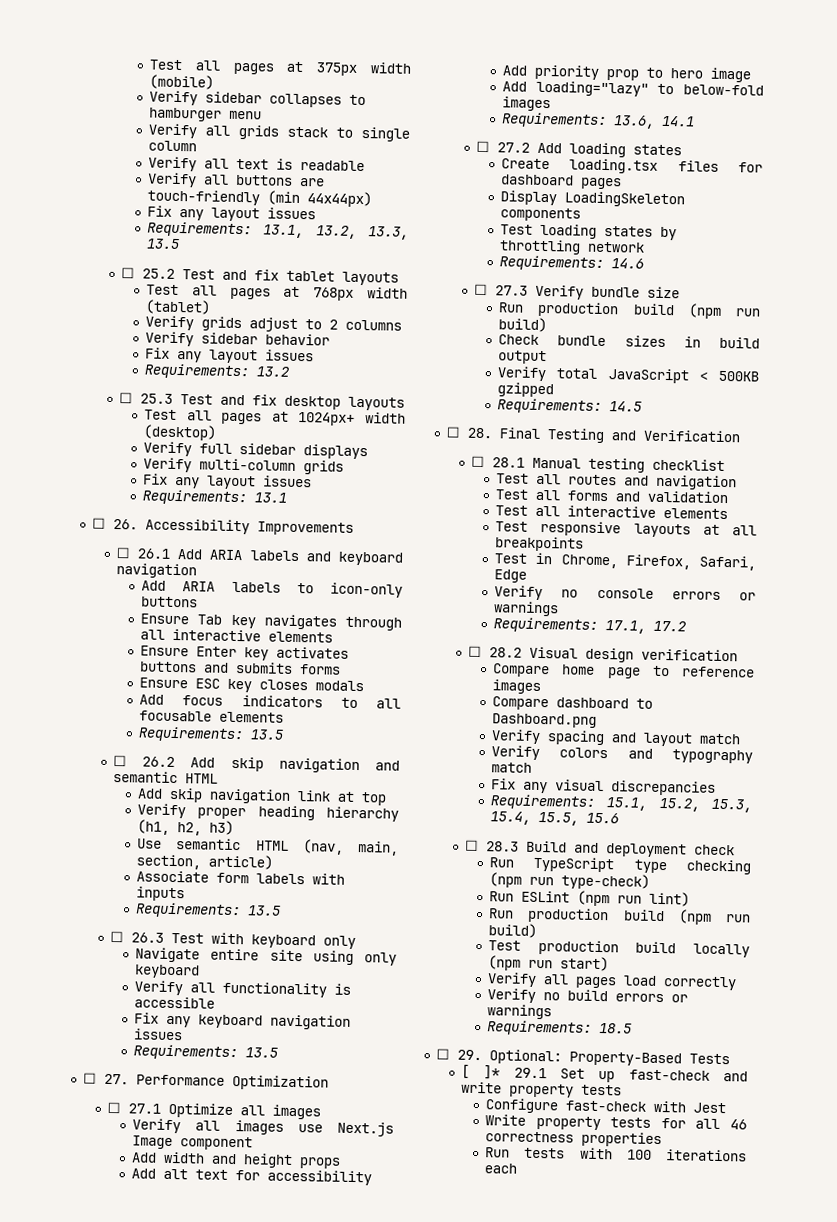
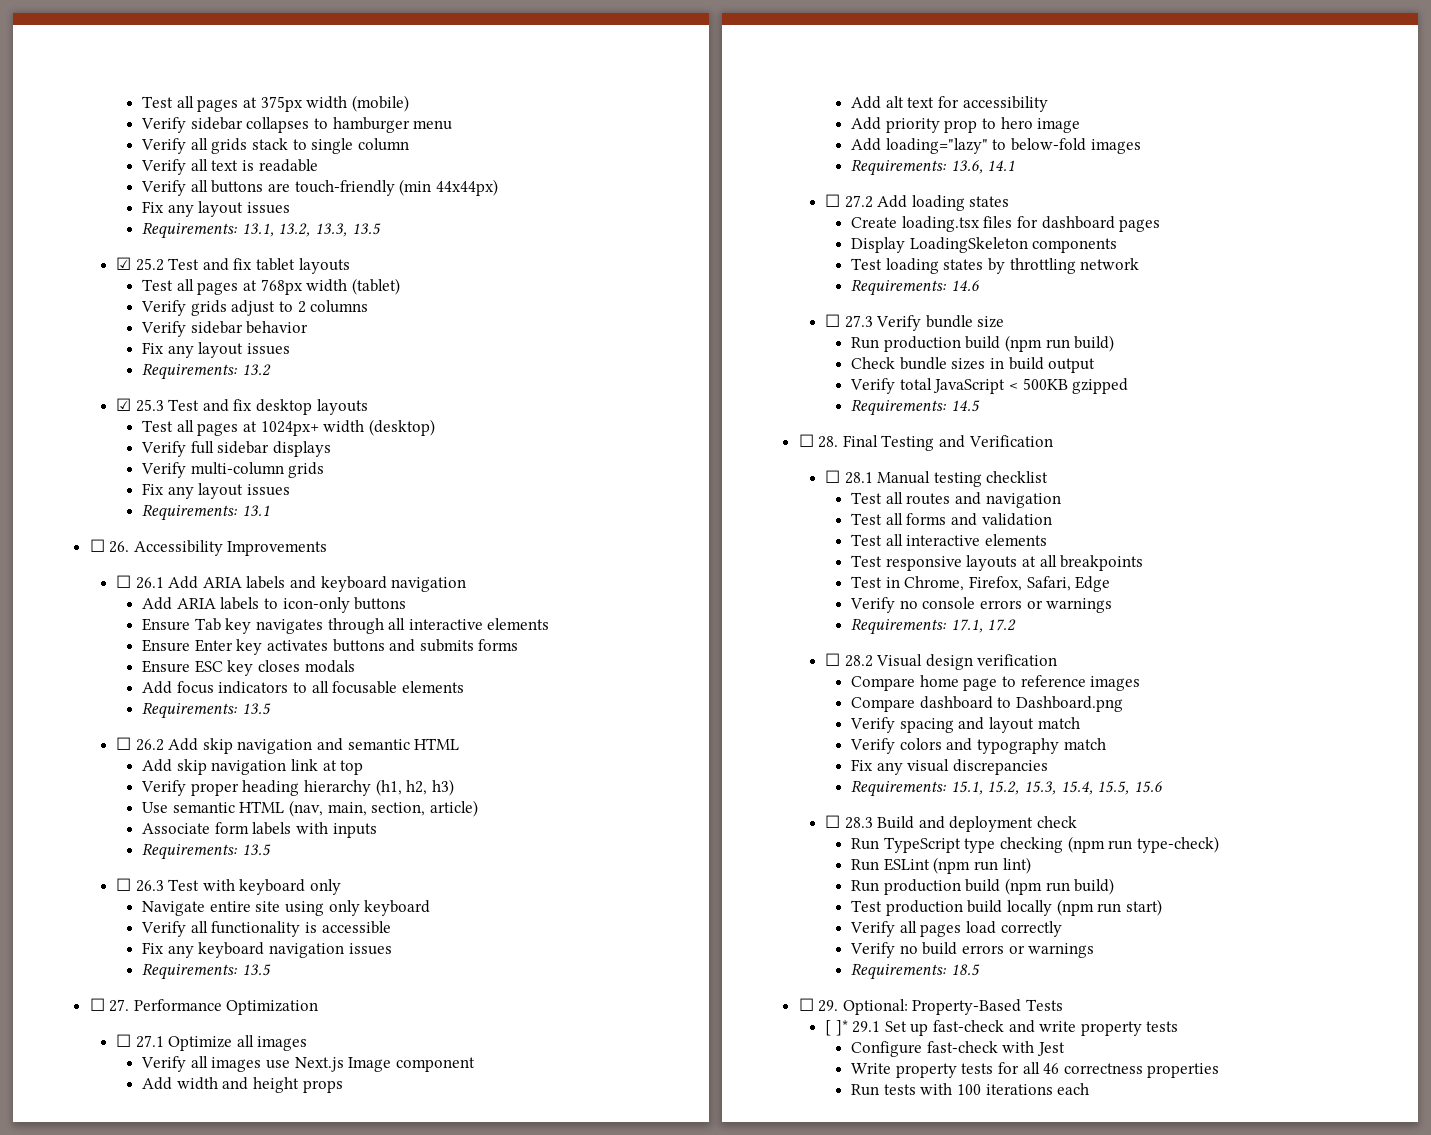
[120,267,135,279] ☐ -> [115,257,131,270] ☑
[118,392,133,404] ☐ -> [115,398,131,411] ☑

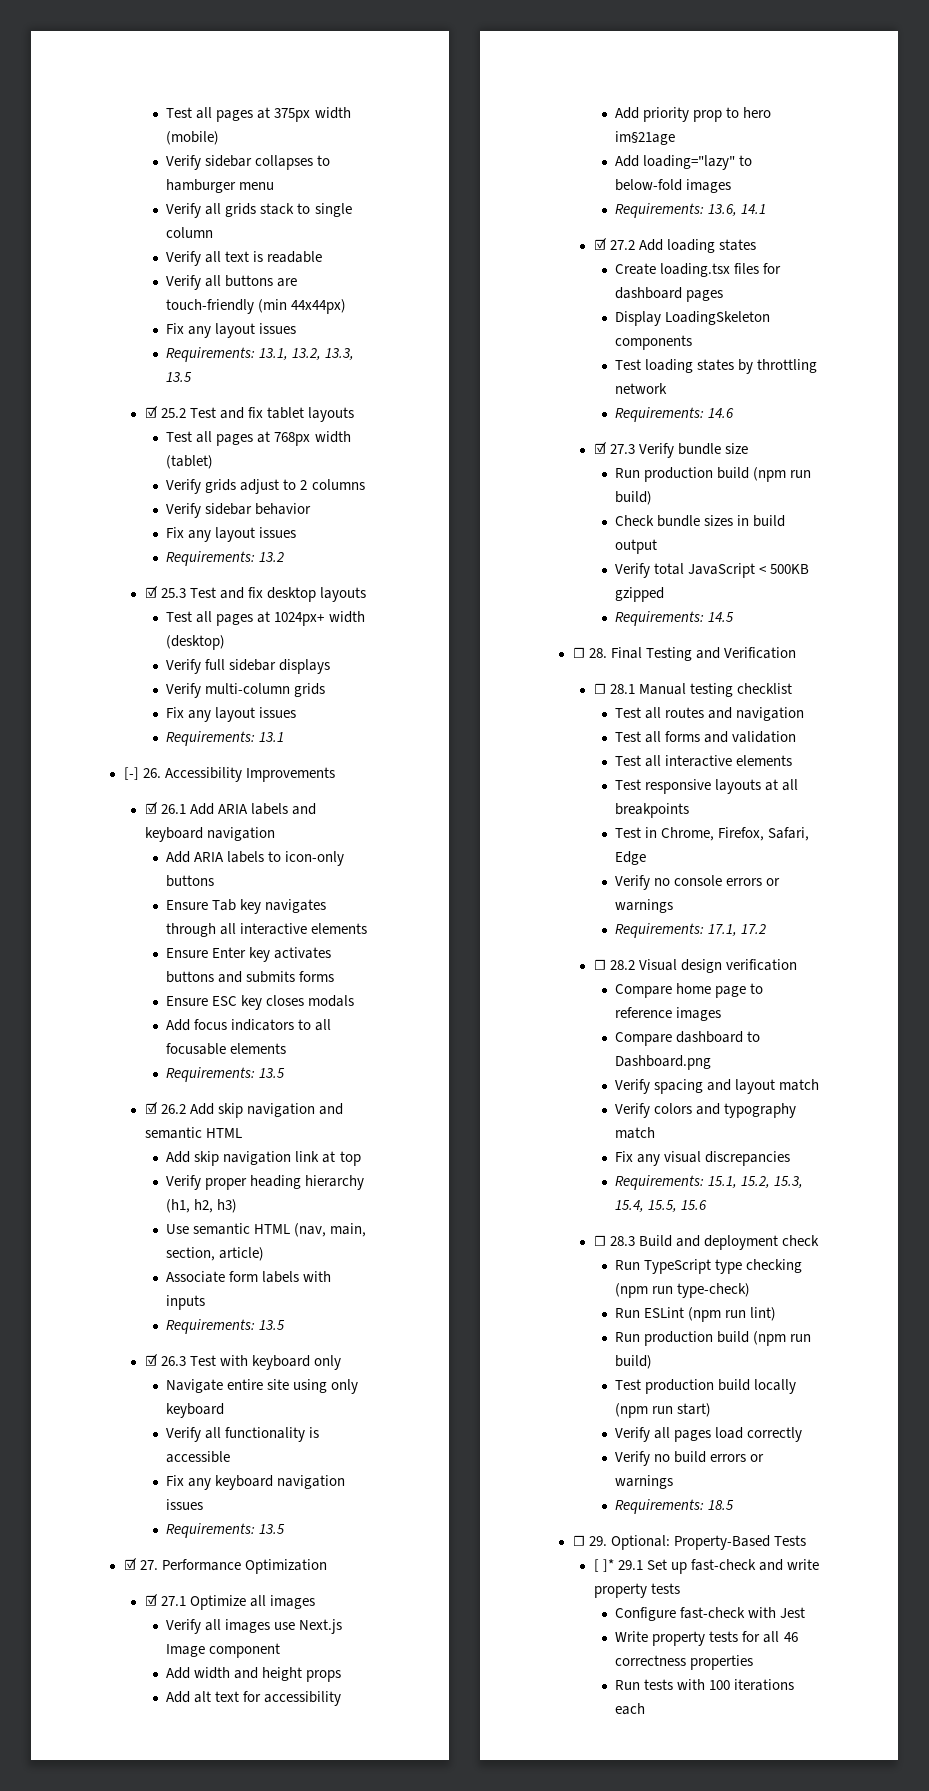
[89,539,105,552] ☐ -> [123,767,139,780] [-]
[115,575,131,588] ☐ -> [144,802,158,814] ☑
[115,737,131,750] ☐ -> [144,1102,158,1114] ☑
[115,878,131,891] ☐ -> [144,1354,158,1366] ☑
[89,998,105,1011] ☐ -> [123,1558,137,1570] ☑
[115,1034,131,1047] ☐ -> [144,1594,158,1606] ☑
[1037,118,1081,133] image -> [615,131,676,145] im§21age
[824,194,840,207] ☐ -> [593,238,607,250] ☑
[824,314,840,327] ☐ -> [593,442,607,454] ☑

